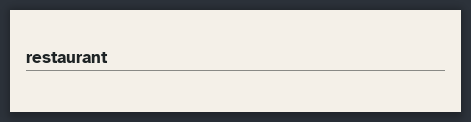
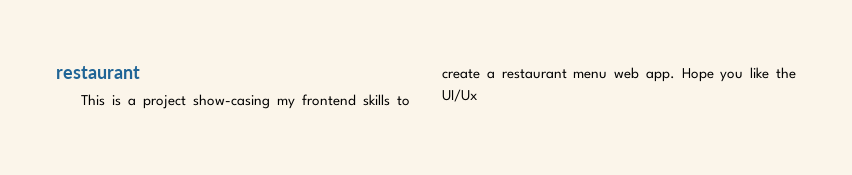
[26,52,108,63] restaurant -> [56,66,140,79] [80,94,410,109] [442,67,796,82] [442,89,478,102] restaurant // This is a project show-casing my frontend skills to create a restaurant menu web app. Hope you like the UI/Ux

